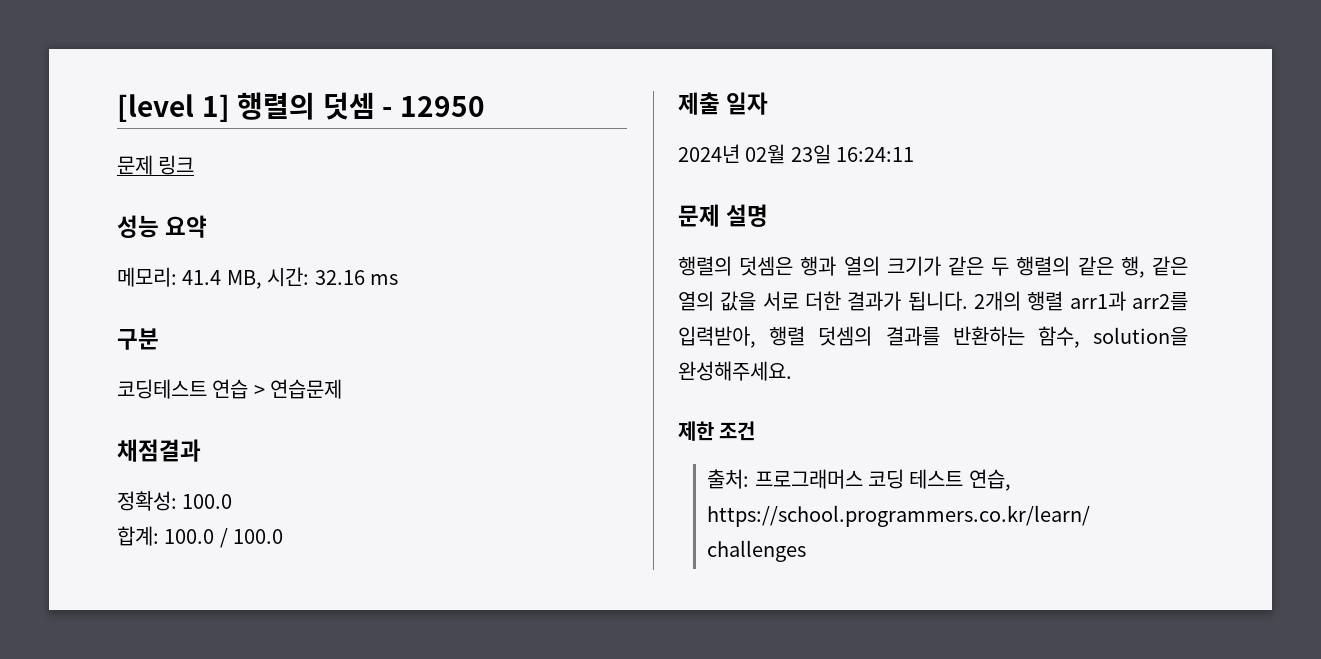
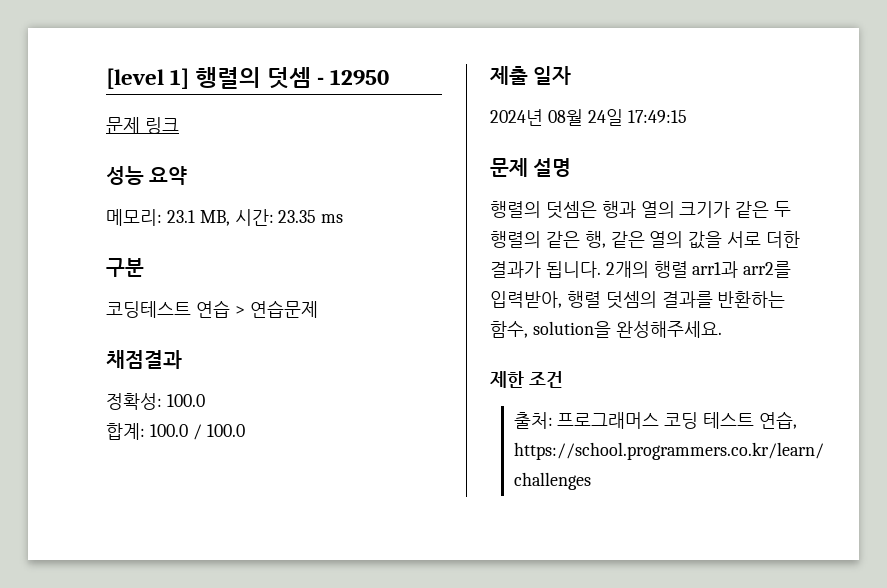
[182,270,222,285] 41.4 -> [166,210,195,223] 23.1
[314,270,365,285] 32.16 -> [278,210,317,223] 23.35
[745,144,915,164] 02월 23일 16:24:11 -> [547,109,687,126] 08월 24일 17:49:15

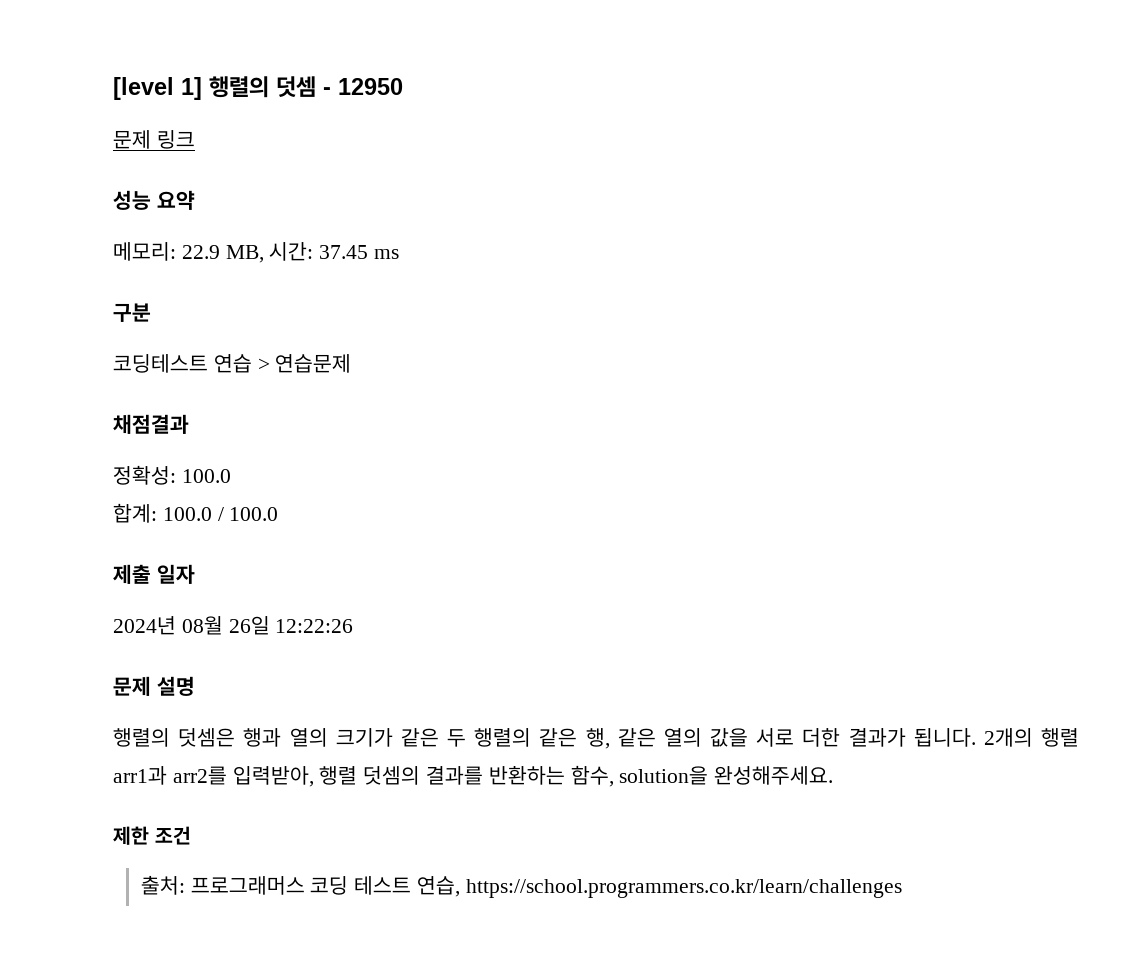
[166,210,195,223] 23.1 -> [181,245,220,259] 22.9
[278,210,317,223] 23.35 -> [319,245,369,259] 37.45
[587,109,687,126] 24일 17:49:15 -> [228,616,354,635] 26일 12:22:26

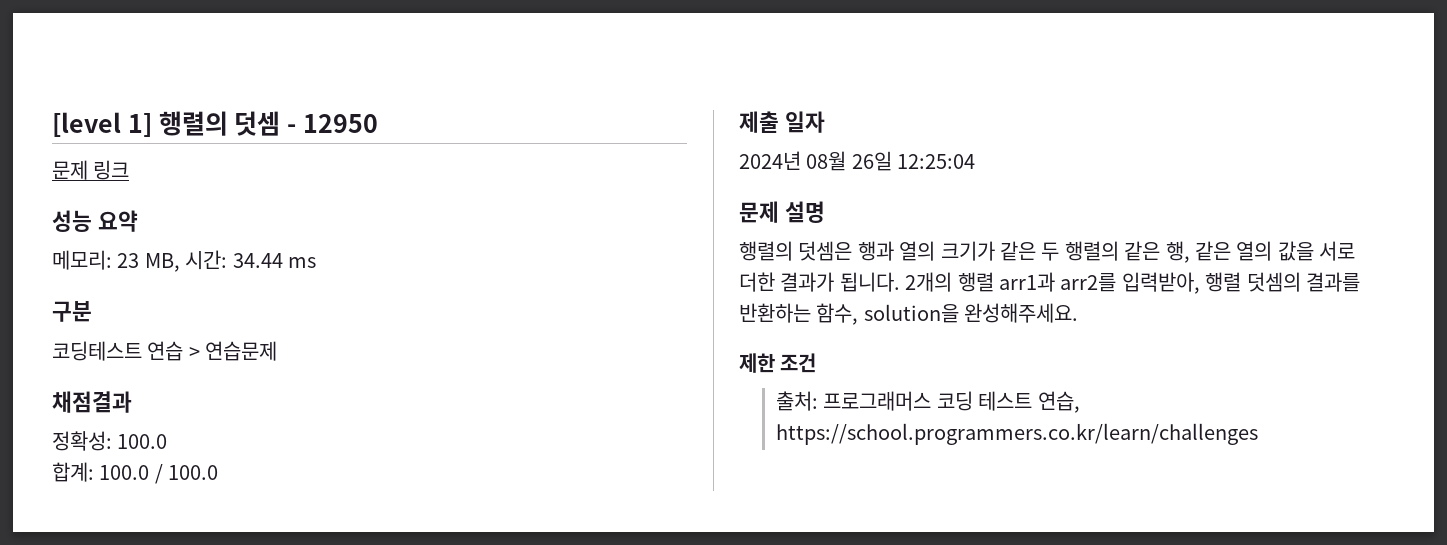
[181,245,220,259] 22.9 -> [117,253,140,268] 23
[319,245,369,259] 37.45 -> [232,253,283,268] 34.44
[275,619,354,633] 12:22:26 -> [897,154,976,169] 12:25:04

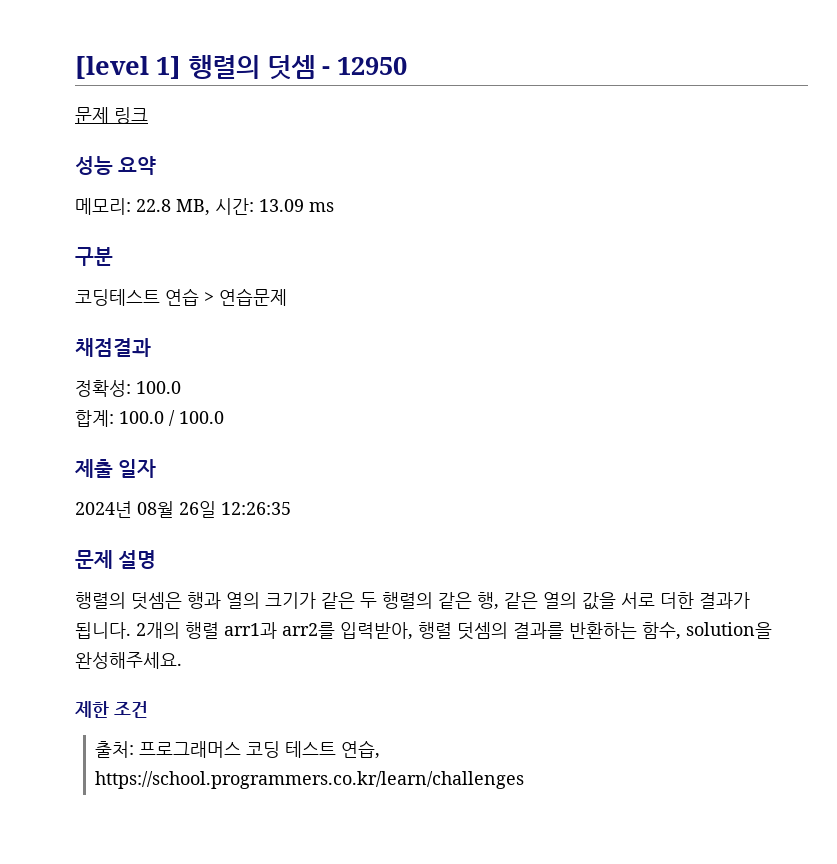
[117,253,140,268] 23 -> [136,199,171,212] 22.8
[232,253,283,268] 34.44 -> [259,199,304,212] 13.09
[897,154,976,169] 12:25:04 -> [221,502,291,515] 12:26:35

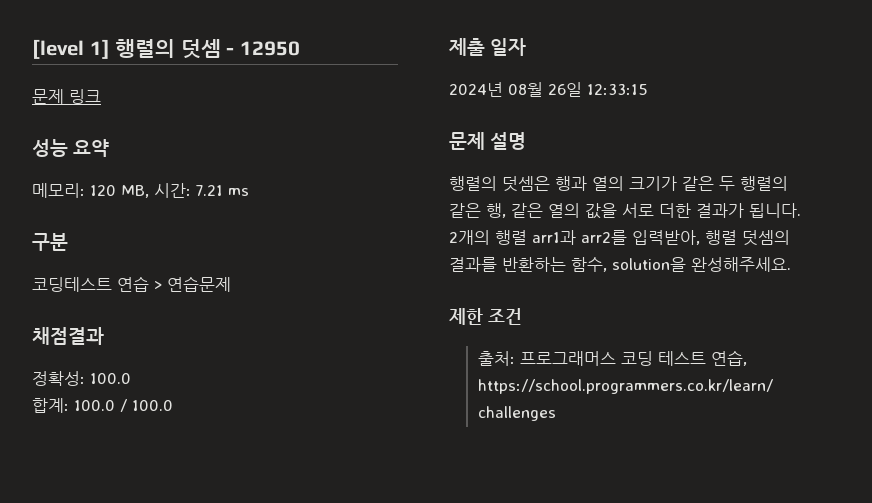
[136,199,171,212] 22.8 -> [90,185,116,196] 120
[259,199,304,212] 13.09 -> [196,185,223,196] 7.21
[221,502,291,515] 12:26:35 -> [587,84,648,95] 12:33:15

